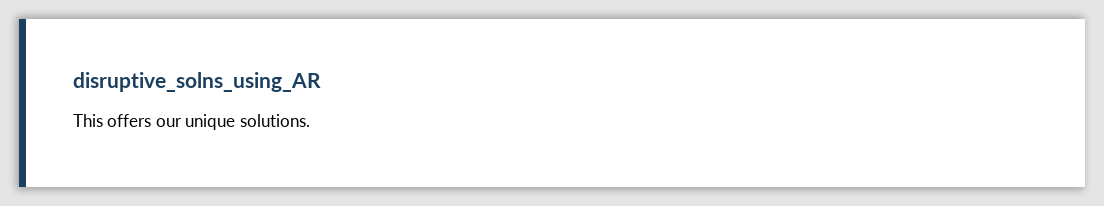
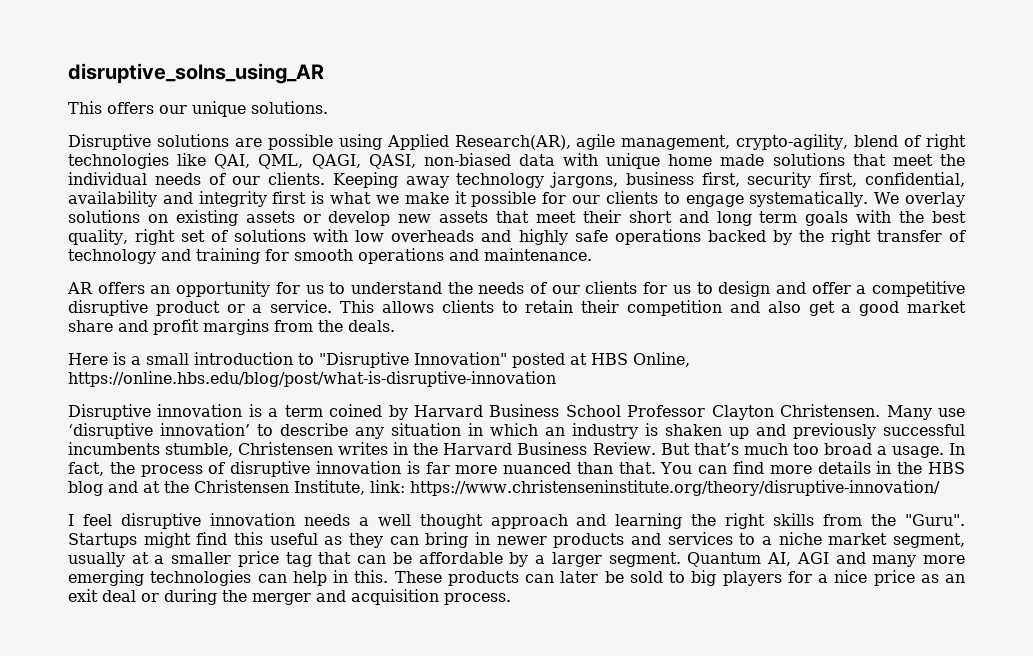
(310, 120) none -> [68,134,966,150] [68,153,965,169] [68,172,965,188] [68,191,965,207] [68,210,967,226] [68,229,966,245] [68,248,592,264] [67,281,966,297] [68,300,967,316] [68,319,395,335] [68,352,690,368] [68,371,556,387] [68,404,966,420] [68,423,965,439] [68,442,965,458] [68,461,965,477] [68,480,940,496] [68,513,965,529] [68,532,965,548] [68,551,965,567] [68,570,965,586] [68,589,511,605] // Disruptive solutions are possible using Applied Research(AR), agile management, crypto-agility, blend of right technologies like QAI, QML, QAGI, QASI, non-biased data with unique home made solutions that meet the individual needs of our clients. Keeping away technology jargons, business first, security first, confidential, availability and integrity first is what we make it possible for our clients to engage systematically. We overlay solutions on existing assets or develop new assets that meet their short and long term goals with the best quality, right set of solutions with low overheads and highly safe operations backed by the right transfer of technology and training for smooth operations and maintenance. // AR offers an opportunity for us to understand the needs of our clients for us to design and offer a competitive disruptive product or a service. This allows clients to retain their competition and also get a good market share and profit margins from the deals. // Here is a small introduction to "Disruptive Innovation" posted at HBS Online, https://online.hbs.edu/blog/post/what-is-disruptive-innovation // Disruptive innovation is a term coined by Harvard Business School Professor Clayton Christensen. Many use ‘disruptive innovation’ to describe any situation in which an industry is shaken up and previously successful incumbents stumble, Christensen writes in the Harvard Business Review. But that’s much too broad a usage. In fact, the process of disruptive innovation is far more nuanced than that. You can find more details in the HBS blog and at the Christensen Institute, link: https://www.christenseninstitute.org/theory/disruptive-innovation/ // I feel disruptive innovation needs a well thought approach and learning the right skills from the "Guru". Startups might find this useful as they can bring in newer products and services to a niche market segment, usually at a smaller price tag that can be affordable by a larger segment. Quantum AI, AGI and many more emerging technologies can help in this. These products can later be sold to big players for a nice price as an exit deal or during the merger and acquisition process.

